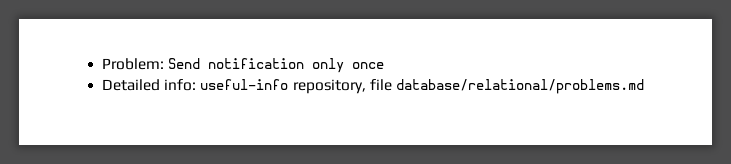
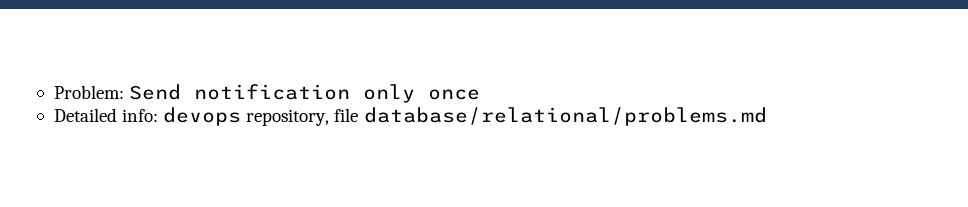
[200,79,289,90] useful-info -> [163,107,242,126] devops

